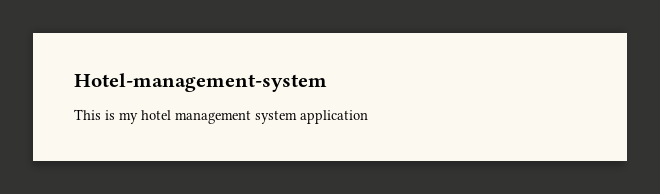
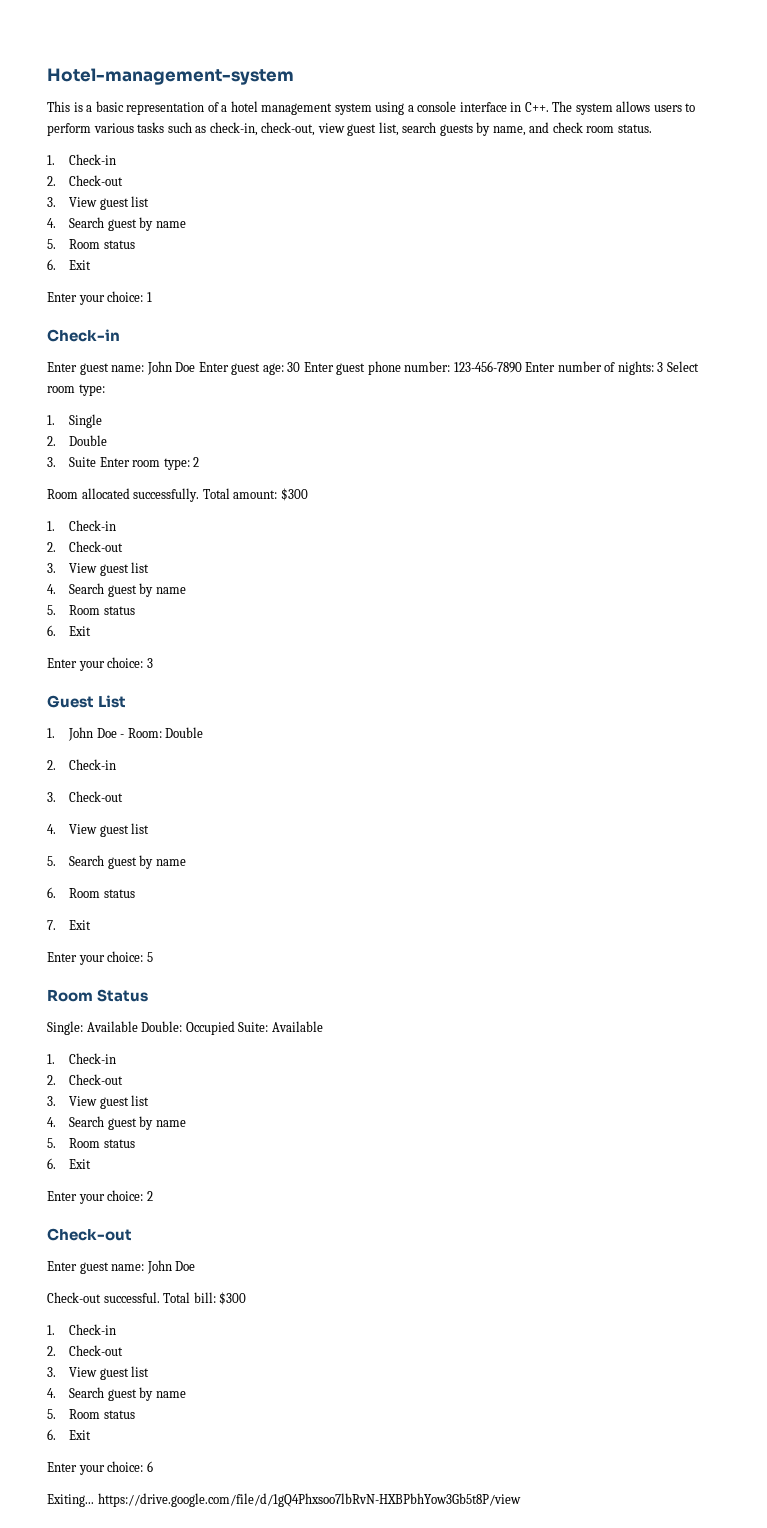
[119,110,368,124] my hotel management system application -> [86,101,696,115] [47,122,652,136] [47,154,117,165] [47,175,124,186] [47,196,150,210] [47,217,186,231] [47,239,135,249] [47,259,92,270] [47,291,152,305] [47,329,120,342] [47,361,699,375] [47,384,105,396] [47,414,103,428] [47,435,108,446] [47,457,200,470] [47,488,308,502] [47,520,117,531] [47,541,124,552] [47,562,150,576] [47,583,186,597] [47,605,135,615] [47,625,92,636] [47,657,153,671] [47,695,127,708] [47,727,204,741] [47,759,117,770] [47,791,124,802] [47,823,150,837] [47,855,186,869] [47,887,135,898] [47,920,92,930] [47,951,153,965] [47,989,149,1002] [47,1021,323,1035] [47,1053,117,1064] [47,1074,124,1085] [47,1095,150,1109] [47,1116,186,1130] [47,1138,135,1148] [47,1158,92,1169] [47,1190,153,1204] [47,1228,132,1241] [47,1260,196,1274] [47,1292,247,1305] [47,1324,117,1335] [47,1345,124,1356] [47,1366,150,1380] [47,1387,186,1401] [47,1409,135,1419] [47,1429,92,1440] [47,1461,153,1475] [47,1493,521,1507] a basic representation of a hotel management system using a console interface in C++. The system allows users to perform various tasks such as check-in, check-out, view guest list, search guests by name, and check room status. // 1. Check-in // 2. Check-out // 3. View guest list // 4. Search guest by name // 5. Room status // 6. Exit // Enter your choice: 1 // Check-in // Enter guest name: John Doe Enter guest age: 30 Enter guest phone number: 123-456-7890 Enter number of nights: 3 Select room type: // 1. Single // 2. Double // 3. Suite Enter room type: 2 // Room allocated successfully. Total amount: $300 // 1. Check-in // 2. Check-out // 3. View guest list // 4. Search guest by name // 5. Room status // 6. Exit // Enter your choice: 3 // Guest List // 1. John Doe - Room: Double // 2. Check-in // 3. Check-out // 4. View guest list // 5. Search guest by name // 6. Room status // 7. Exit // Enter your choice: 5 // Room Status // Single: Available Double: Occupied Suite: Available // 1. Check-in // 2. Check-out // 3. View guest list // 4. Search guest by name // 5. Room status // 6. Exit // Enter your choice: 2 // Check-out // Enter guest name: John Doe // Check-out successful. Total bill: $300 // 1. Check-in // 2. Check-out // 3. View guest list // 4. Search guest by name // 5. Room status // 6. Exit // Enter your choice: 6 // Exiting... https://drive.google.com/file/d/1gQ4Phxsoo7lbRvN-HXBPbhYow3Gb5t8P/view

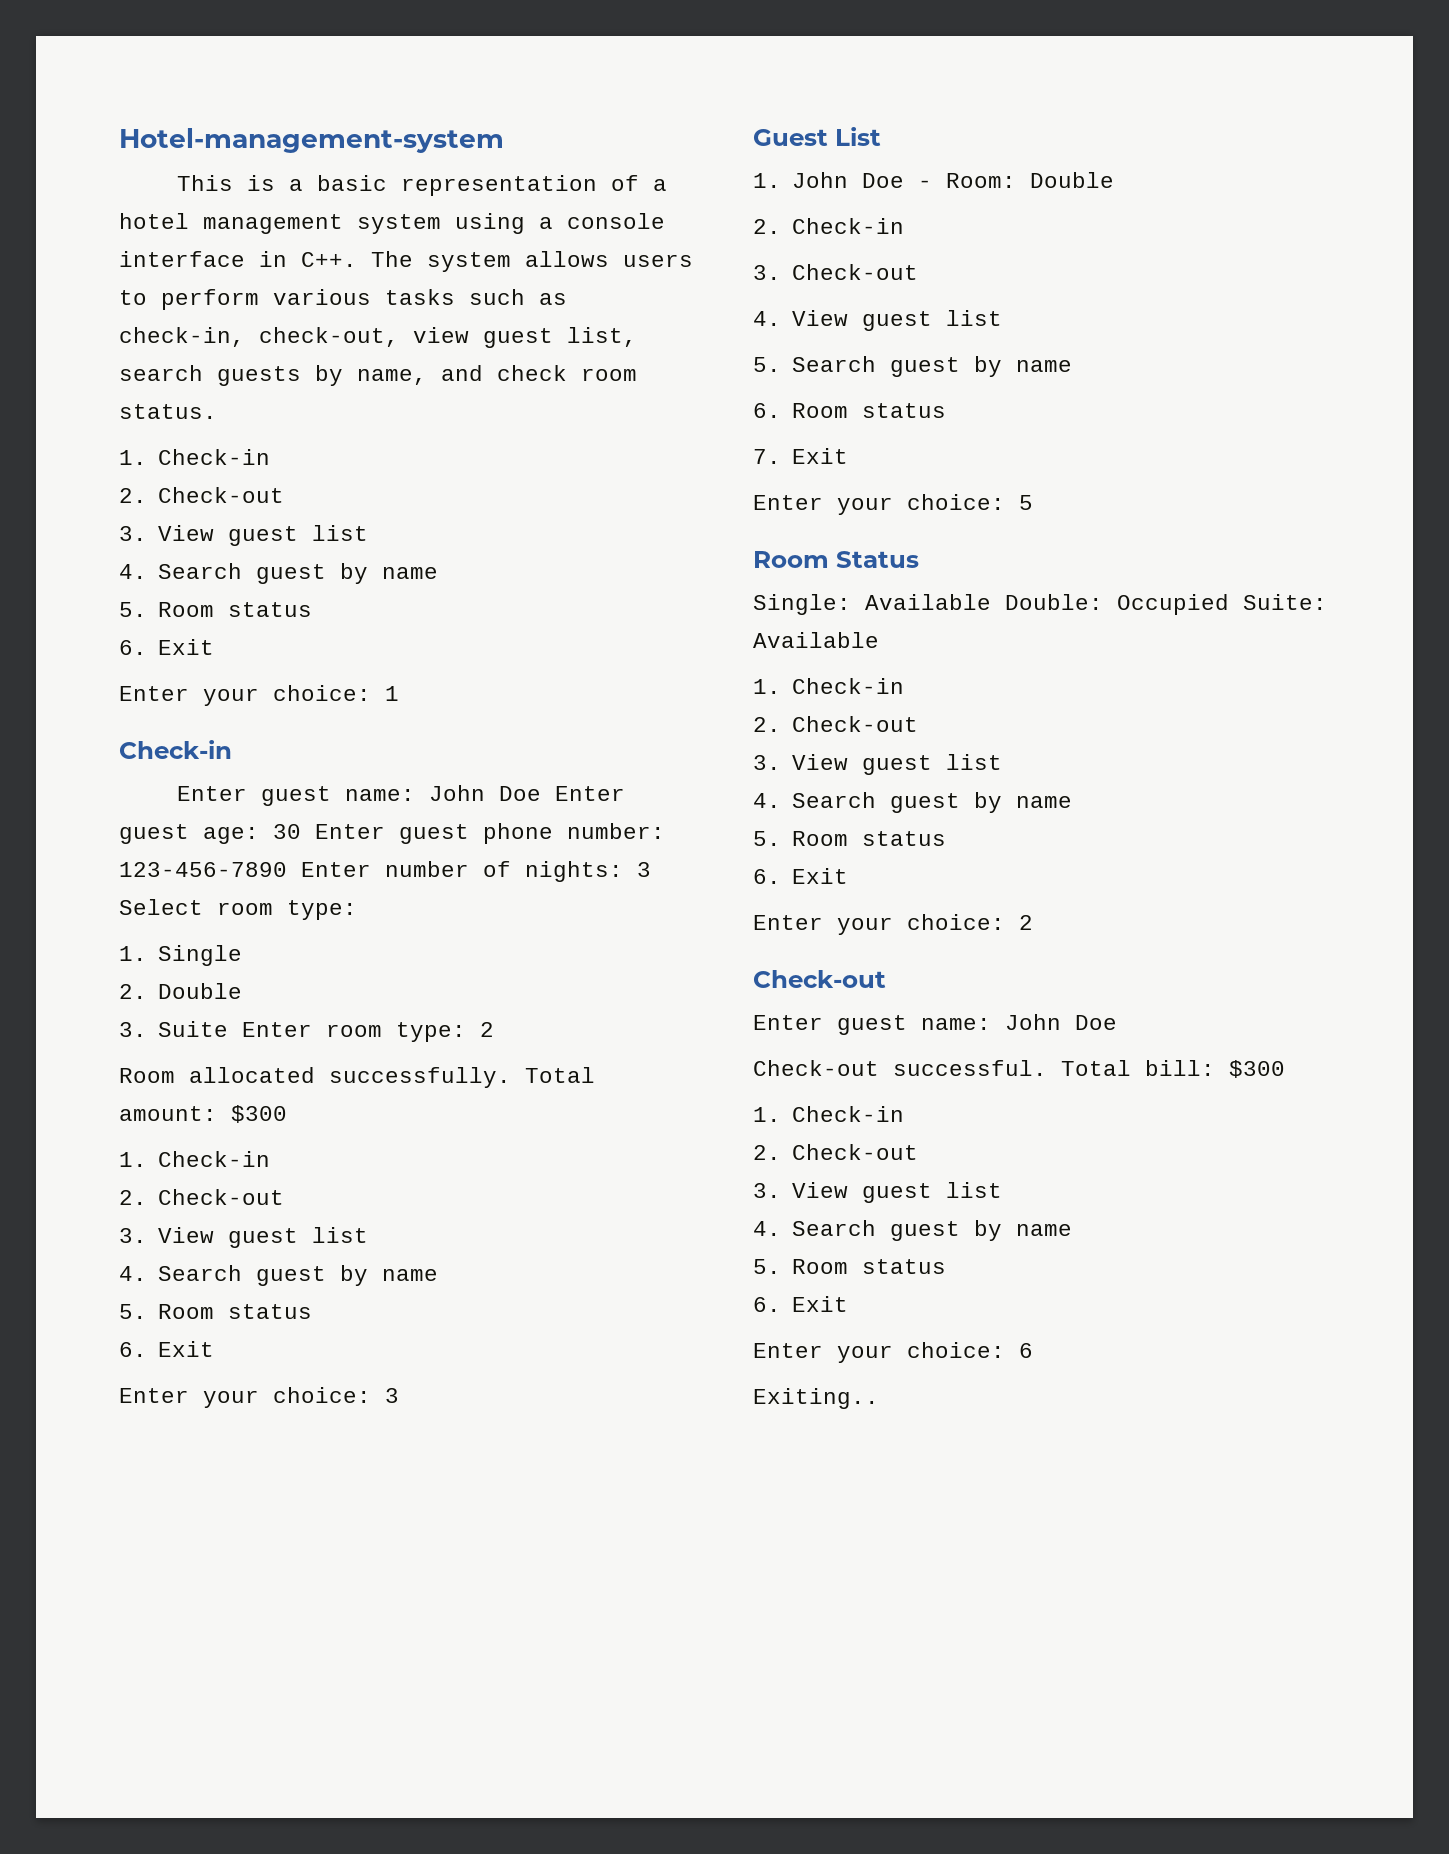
[47,1493,521,1507] Exiting... https://drive.google.com/file/d/1gQ4Phxsoo7lbRvN-HXBPbhYow3Gb5t8P/view -> [753,1388,879,1409] Exiting..

